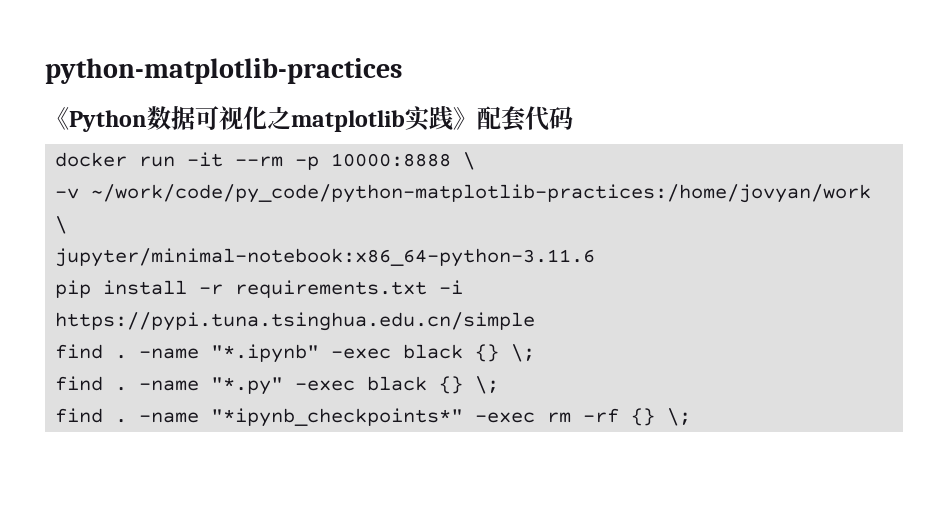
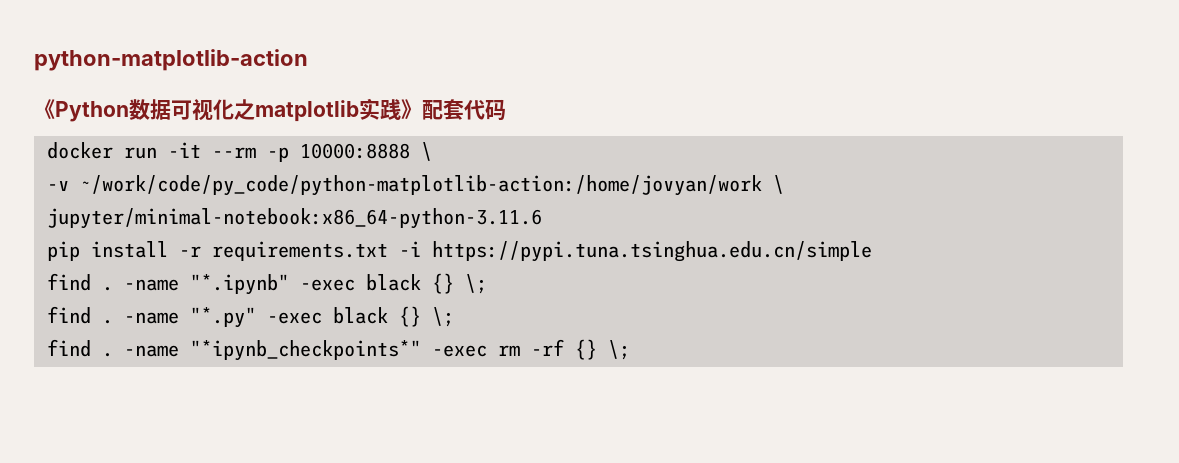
[45,58,402,84] python-matplotlib-practices -> [34,49,308,71] python-matplotlib-action
[91,184,872,203] ~/work/code/py_code/python-matplotlib-practices:/home/jovyan/work -> [79,175,762,196] ~/work/code/py_code/python-matplotlib-action:/home/jovyan/work

